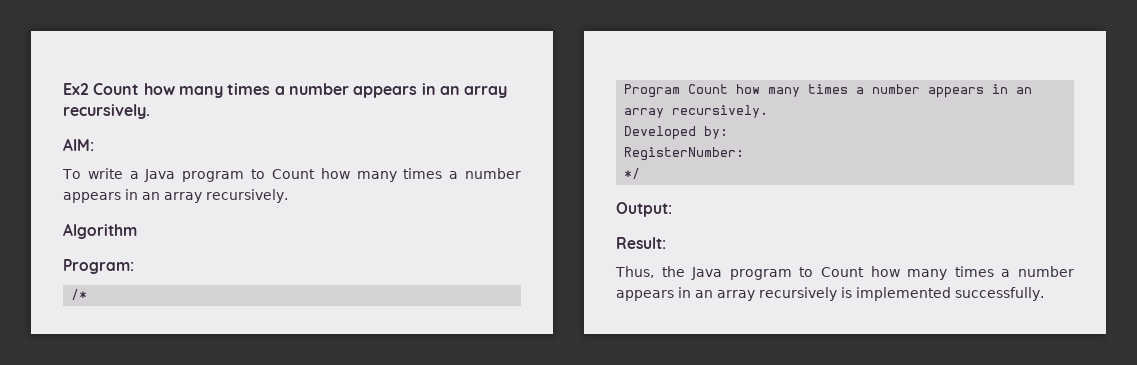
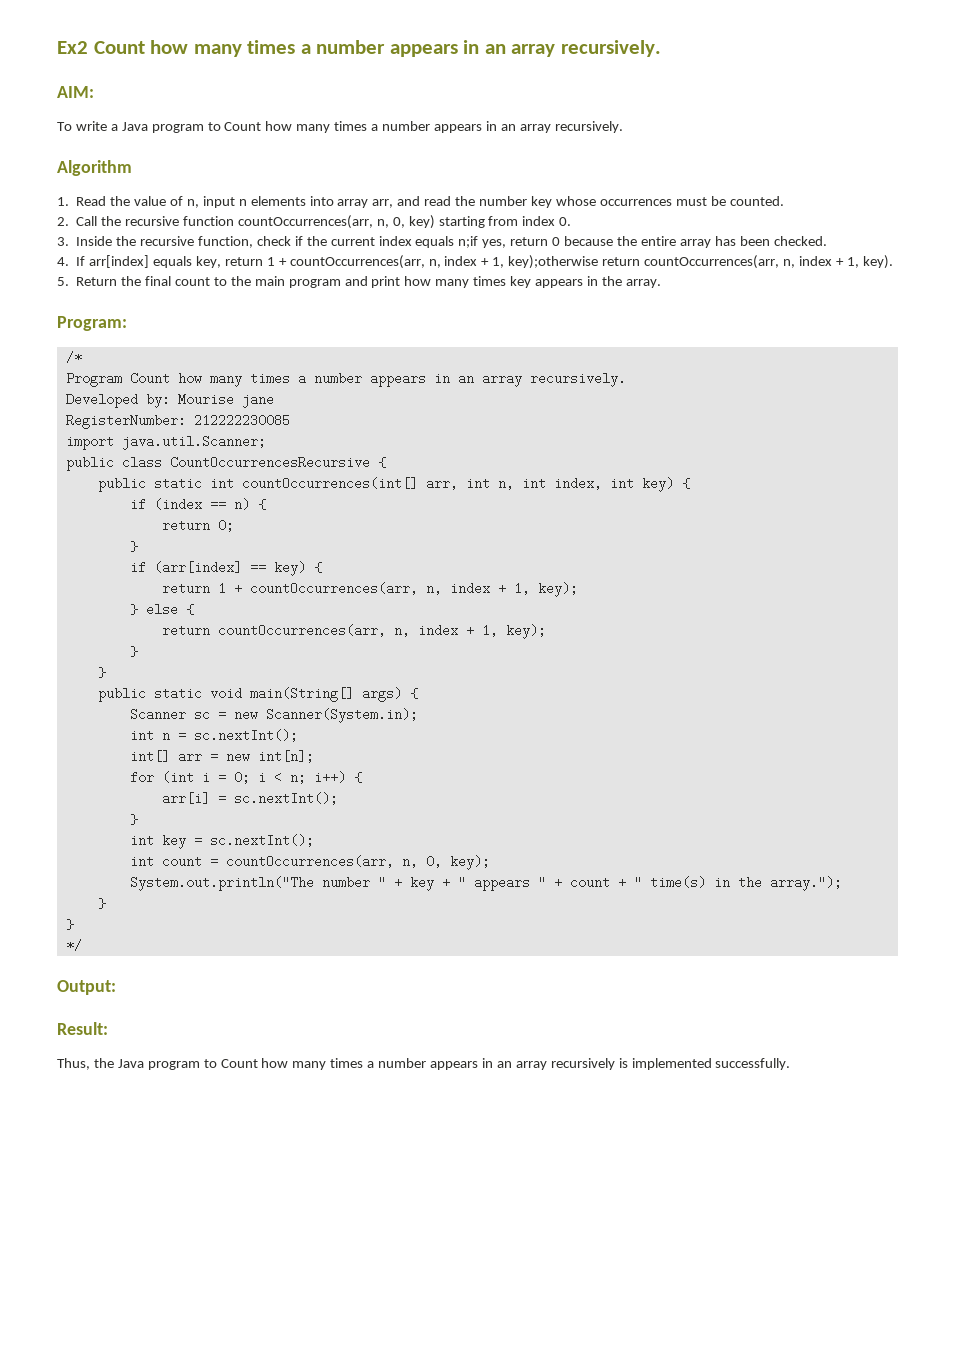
(137, 231) none -> [57,196,784,208] [57,215,572,229] [57,236,827,248] [57,255,893,269] [57,276,661,288] // 1. Read the value of n, input n elements into array arr, and read the number key whose occurrences must be counted. // 2. Call the recursive function countOccurrences(arr, n, 0, key) starting from index 0. // 3. Inside the recursive function, check if the current index equals n;if yes, return 0 because the entire array has been checked. // 4. If arr[index] equals key, return 1 + countOccurrences(arr, n, index + 1, key);otherwise return countOccurrences(arr, n, index + 1, key). // 5. Return the final count to the main program and print how many times key appears in the array.
(729, 132) none -> [177,393,274,408] Mourise jane
(745, 154) none -> [193,414,290,427] [65,435,266,450] [65,456,386,471] [97,477,690,492] [129,498,266,511] [161,519,234,532] [129,541,138,552] [129,561,322,576] [161,582,578,597] [129,603,194,616] [161,624,546,639] [129,646,138,657] [97,667,106,678] [97,687,418,702] [129,708,418,723] [129,729,298,742] [129,750,314,763] [129,771,362,784] [161,792,338,805] [129,814,138,825] [129,834,314,849] [129,855,490,870] [129,876,842,891] [97,898,106,909] [65,919,74,930] 212222230085 // import java.util.Scanner; // public class CountOccurrencesRecursive { // public static int countOccurrences(int[] arr, int n, int index, int key) { // if (index == n) { // return 0; // } // if (arr[index] == key) { // return 1 + countOccurrences(arr, n, index + 1, key); // } else { // return countOccurrences(arr, n, index + 1, key); // } // } // public static void main(String[] args) { // Scanner sc = new Scanner(System.in); // int n = sc.nextInt(); // int[] arr = new int[n]; // for (int i = 0; i < n; i++) { // arr[i] = sc.nextInt(); // } // int key = sc.nextInt(); // int count = countOccurrences(arr, n, 0, key); // System.out.println("The number " + key + " appears " + count + " time(s) in the array."); // } // }

